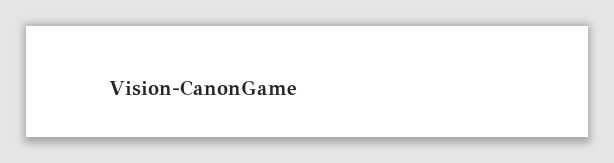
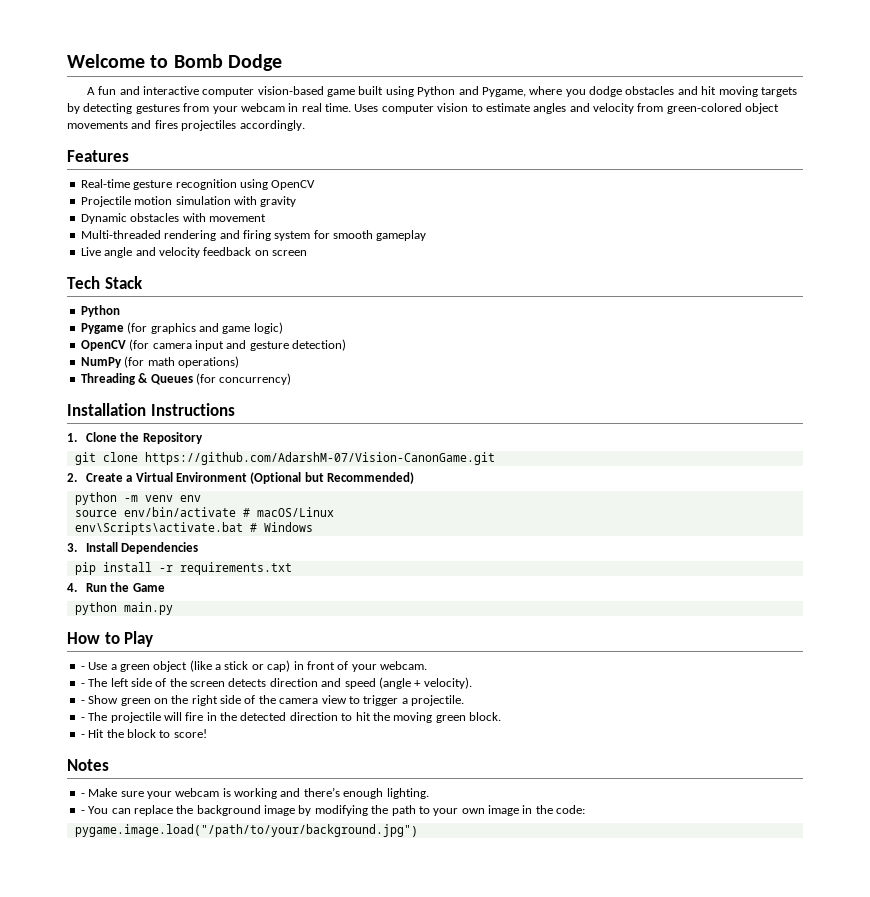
[109,80,297,96] Vision-CanonGame -> [67,54,282,71] [86,86,797,97] [67,103,780,114] [67,120,305,131] [67,150,129,162] [80,179,316,190] [80,196,297,207] [80,213,266,224] [80,230,427,241] [80,247,307,258] [67,276,143,289] [80,305,120,317] [80,322,283,334] [80,339,346,351] [80,356,239,368] [80,373,292,385] [67,403,235,416] [67,432,203,444] [74,452,495,465] [67,472,414,484] [74,492,201,505] [74,507,334,517] [74,522,313,535] [67,542,199,554] [74,562,292,575] [67,582,165,592] [74,602,173,615] [67,631,154,647] [80,660,427,672] [80,677,472,689] [80,695,464,706] [80,712,501,723] [80,729,207,738] [67,759,109,771] [80,787,429,799] [80,805,586,816] [74,824,418,837] Welcome to Bomb Dodge // A fun and interactive computer vision-based game built using Python and Pygame, where you dodge obstacles and hit moving targets by detecting gestures from your webcam in real time. Uses computer vision to estimate angles and velocity from green-colored object movements and fires projectiles accordingly. // Features // Real-time gesture recognition using OpenCV // Projectile motion simulation with gravity // Dynamic obstacles with movement // Multi-threaded rendering and firing system for smooth gameplay // Live angle and velocity feedback on screen // Tech Stack // Python // Pygame (for graphics and game logic) // OpenCV (for camera input and gesture detection) // NumPy (for math operations) // Threading & Queues (for concurrency) // Installation Instructions // 1. Clone the Repository // git clone https://github.com/AdarshM-07/Vision-CanonGame.git // 2. Create a Virtual Environment (Optional but Recommended) // python -m venv env // source env/bin/activate # macOS/Linux // env\Scripts\activate.bat # Windows // 3. Install Dependencies // pip install -r requirements.txt // 4. Run the Game // python main.py // How to Play // - Use a green object (like a stick or cap) in front of your webcam. // - The left side of the screen detects direction and speed (angle + velocity). // - Show green on the right side of the camera view to trigger a projectile. // - The projectile will fire in the detected direction to hit the moving green block. // - Hit the block to score! // Notes // - Make sure your webcam is working and there’s enough lighting. // - You can replace the background image by modifying the path to your own image in the code: // pygame.image.load("/path/to/your/background.jpg")

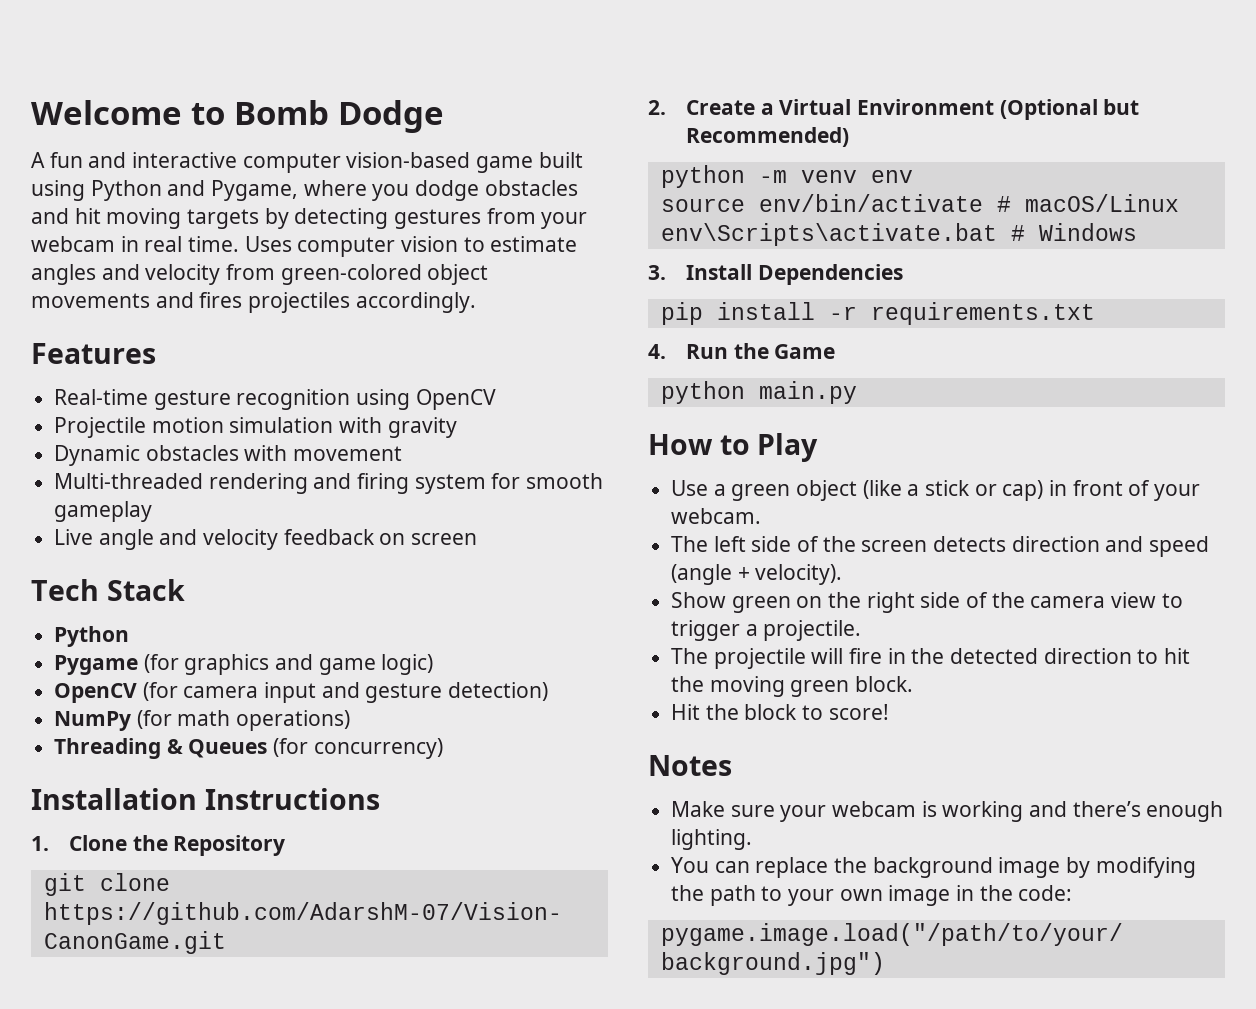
[80,666,85,670] - -> (819, 447) none
[80,683,85,687] - -> (762, 516) none
[80,700,85,704] - -> (843, 574) none
[80,717,85,721] - -> (862, 630) none
[80,734,85,738] - -> (914, 684) none
[80,793,85,797] - -> (732, 765) none
[80,810,85,814] - -> (753, 839) none

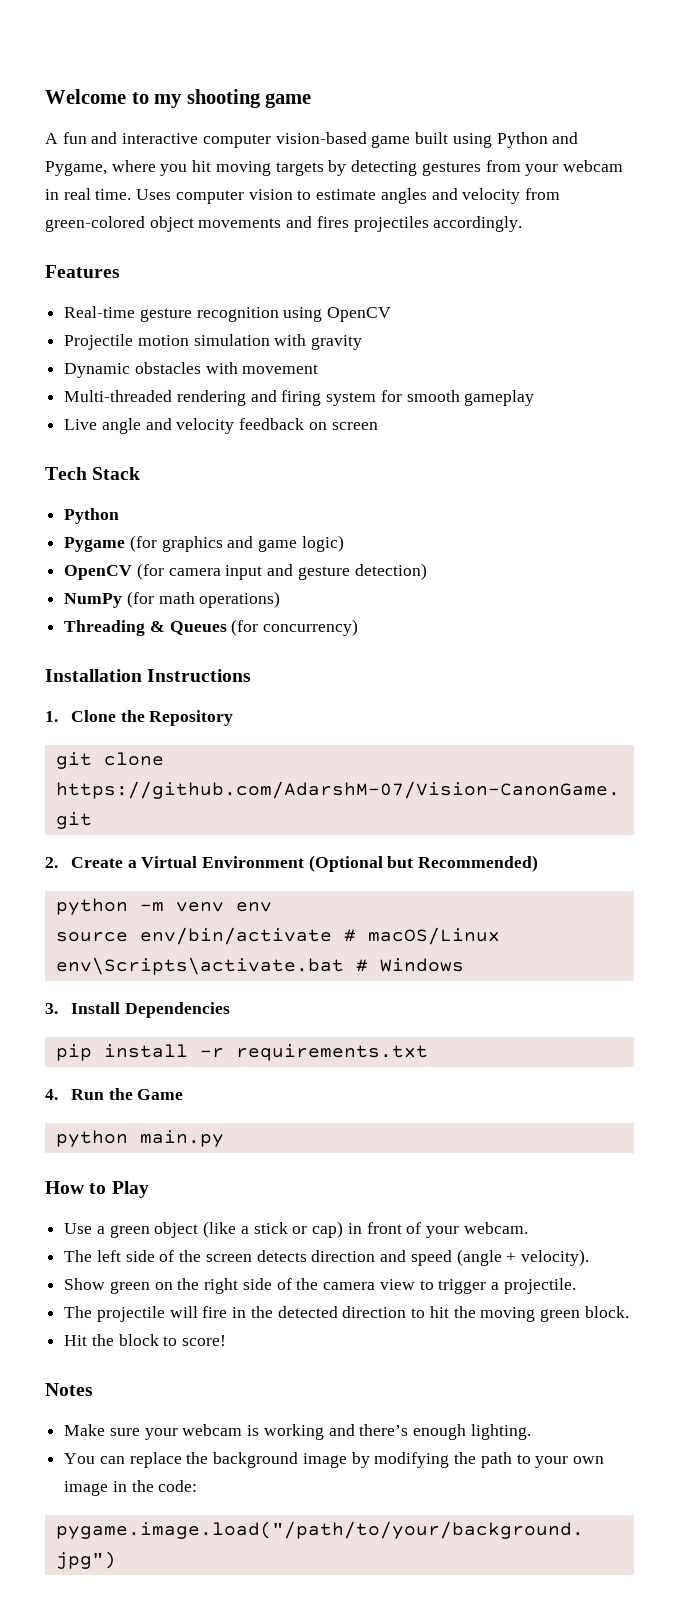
[234,100,444,133] Bomb Dodge -> [154,89,312,108] my shooting game
[415,180,578,201] [31,208,69,224] dodge obstacles and -> (188, 170) none

